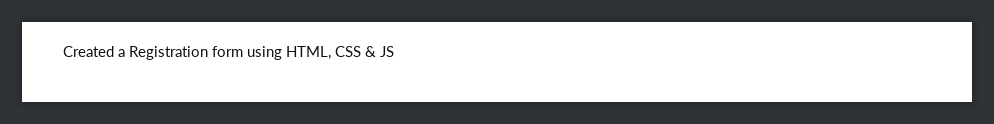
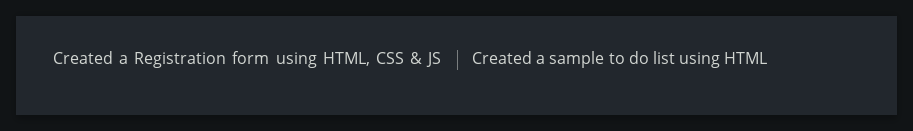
(394, 51) none -> [472,51,768,68] Created a sample to do list using HTML

